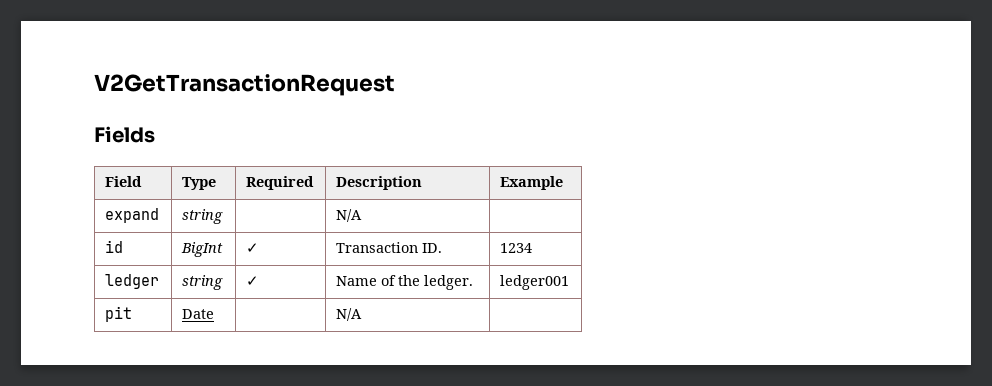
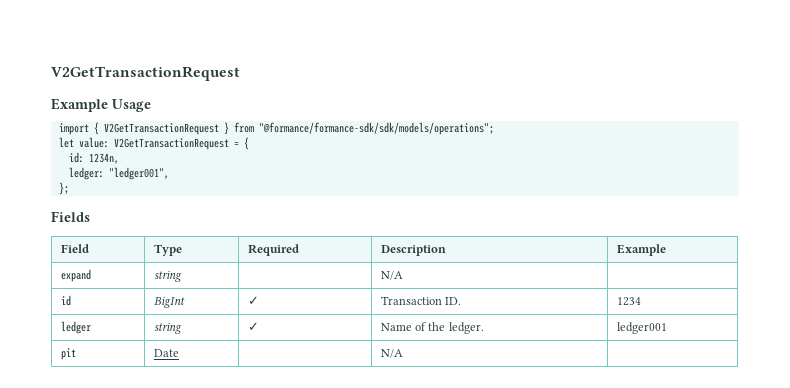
[94,74,395,96] V2GetTransactionRequest -> [51,66,240,81] [51,98,151,112] [58,122,494,135] [58,137,249,150] [68,152,119,164] [68,167,169,180] [58,182,69,195] V2GetTransactionRequest // Example Usage // import { V2GetTransactionRequest } from "@formance/formance-sdk/sdk/models/operations"; // let value: V2GetTransactionRequest = { // id: 1234n, // ledger: "ledger001", // };

